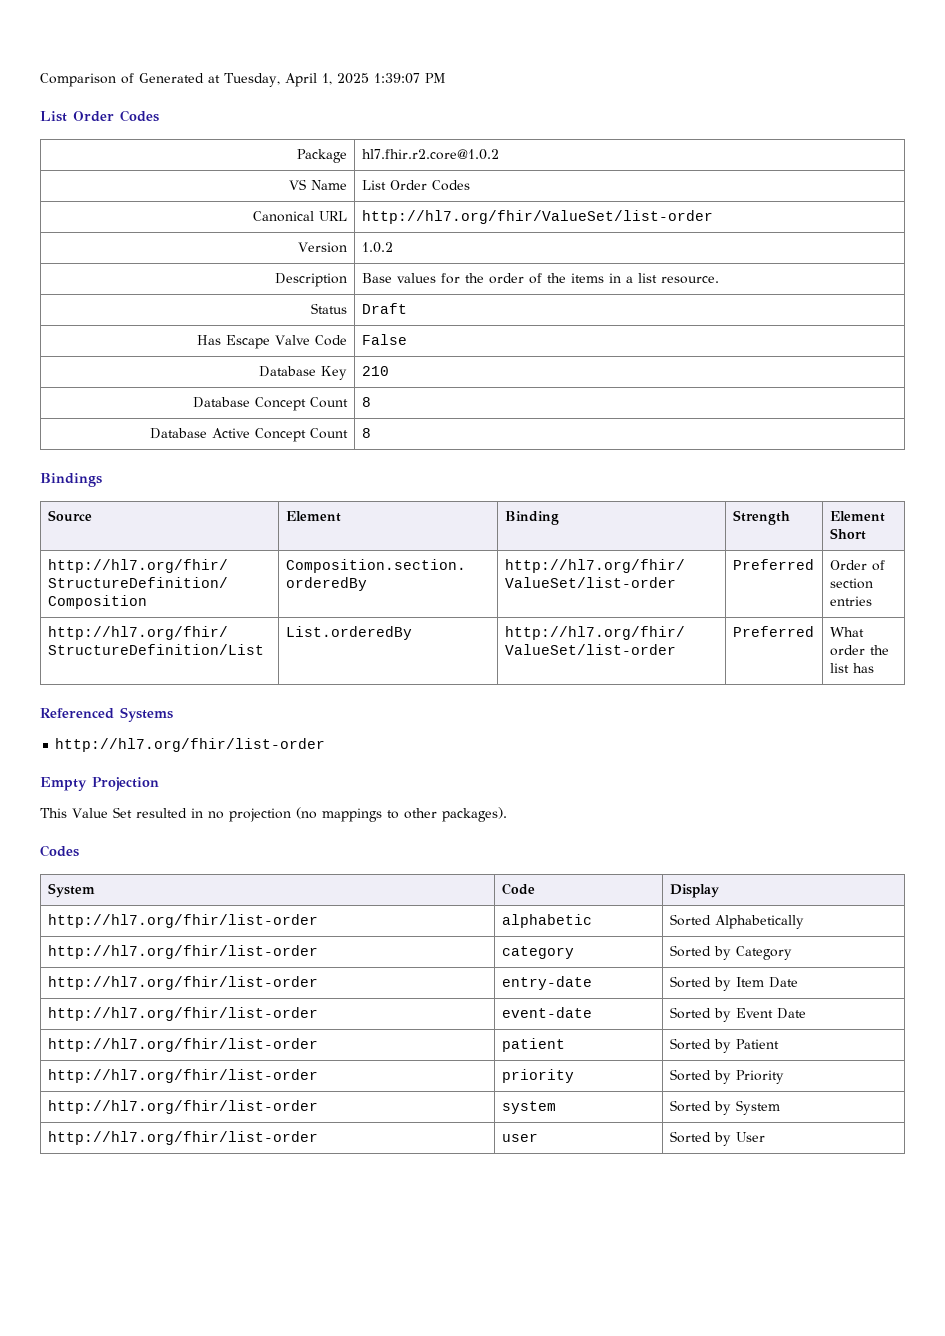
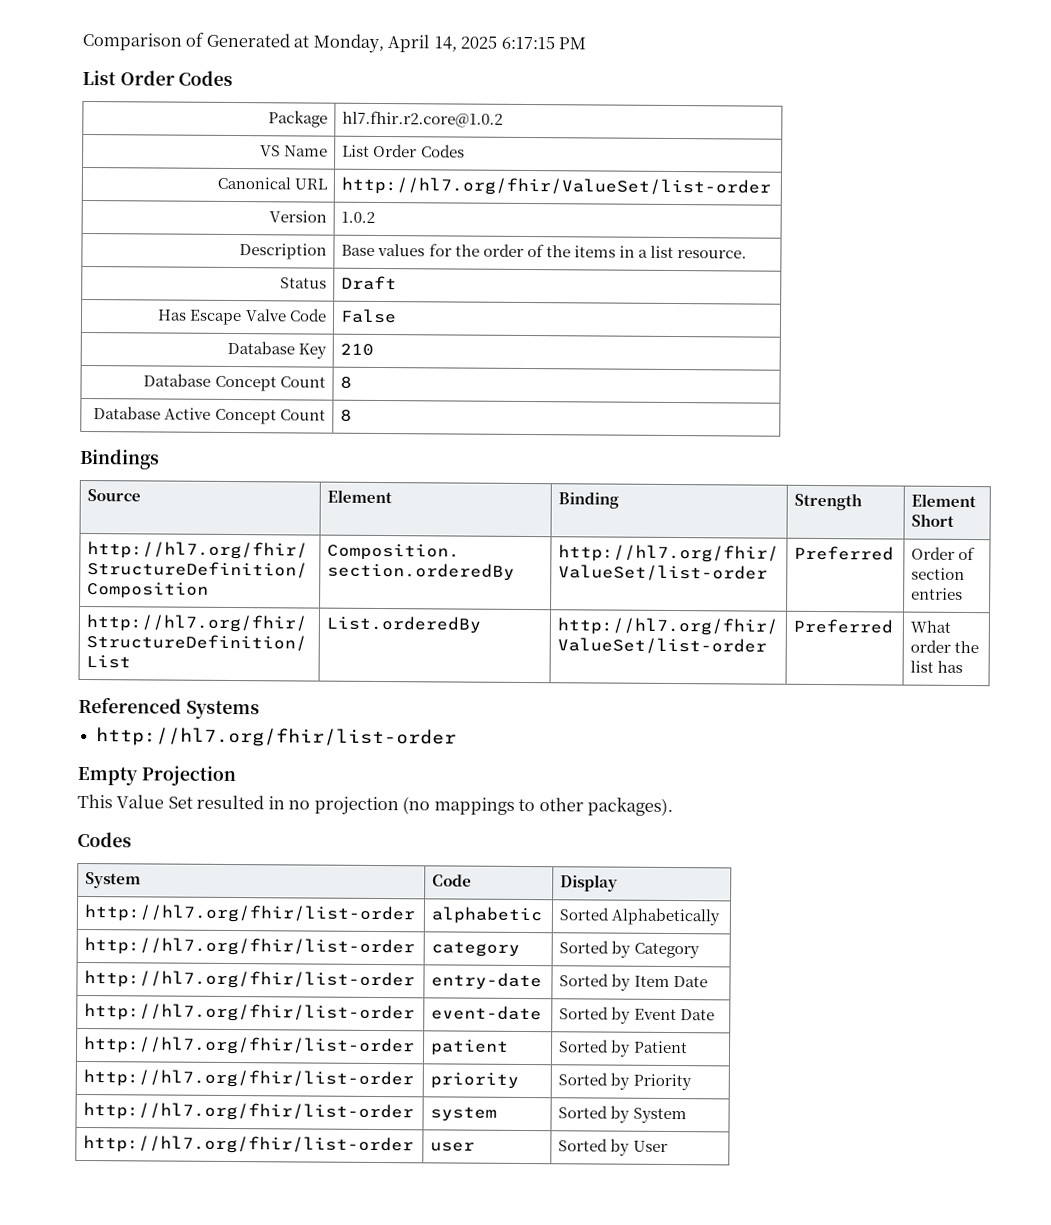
[224,73,420,87] Tuesday, April 1, 2025 1:39:07 -> [312,33,555,54] Monday, April 14, 2025 6:17:15

